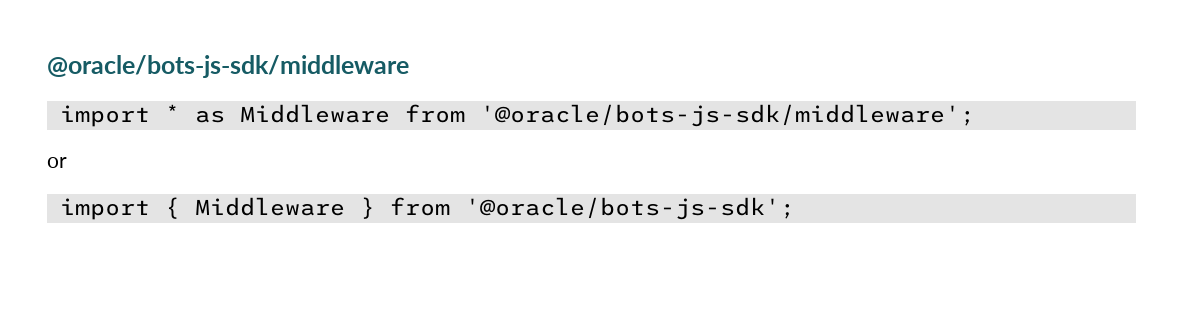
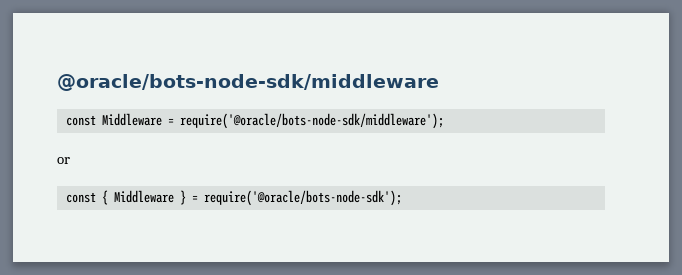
[47,55,409,78] [59,104,975,127] @oracle/bots-js-sdk/middleware // import * as Middleware from '@oracle/bots-js-sdk/middleware'; -> [57,74,439,91] [65,113,444,129] @oracle/bots-node-sdk/middleware // const Middleware = require('@oracle/bots-node-sdk/middleware');
[59,198,150,220] import -> [65,192,96,203] const
[389,197,795,220] from '@oracle/bots-js-sdk'; -> [191,190,402,206] = require('@oracle/bots-node-sdk');

